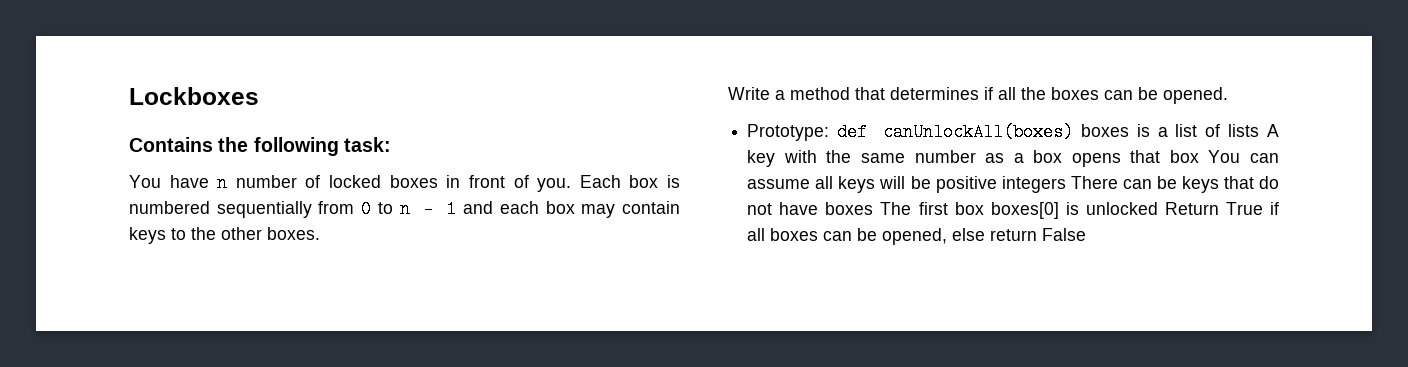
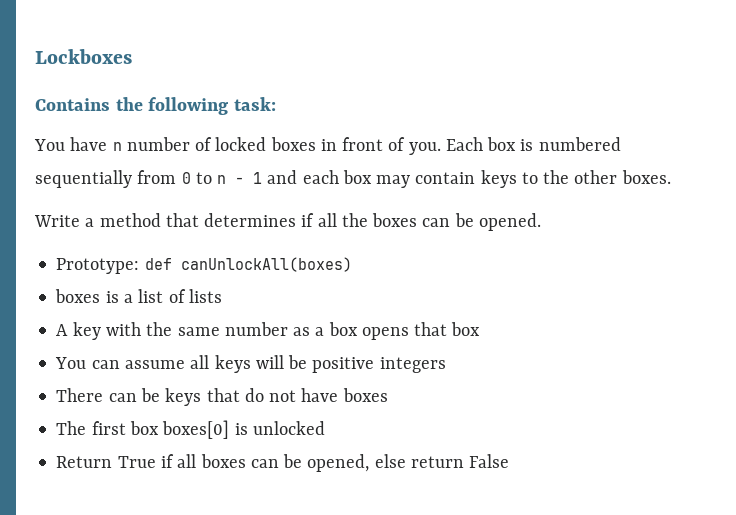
(1073, 132) none -> (352, 264) //
(1260, 130) none -> (222, 296) //
(1199, 156) none -> (481, 329) //
(1066, 184) none -> (446, 365) //
(874, 208) none -> (388, 395) //
(1158, 208) none -> (325, 428) //

